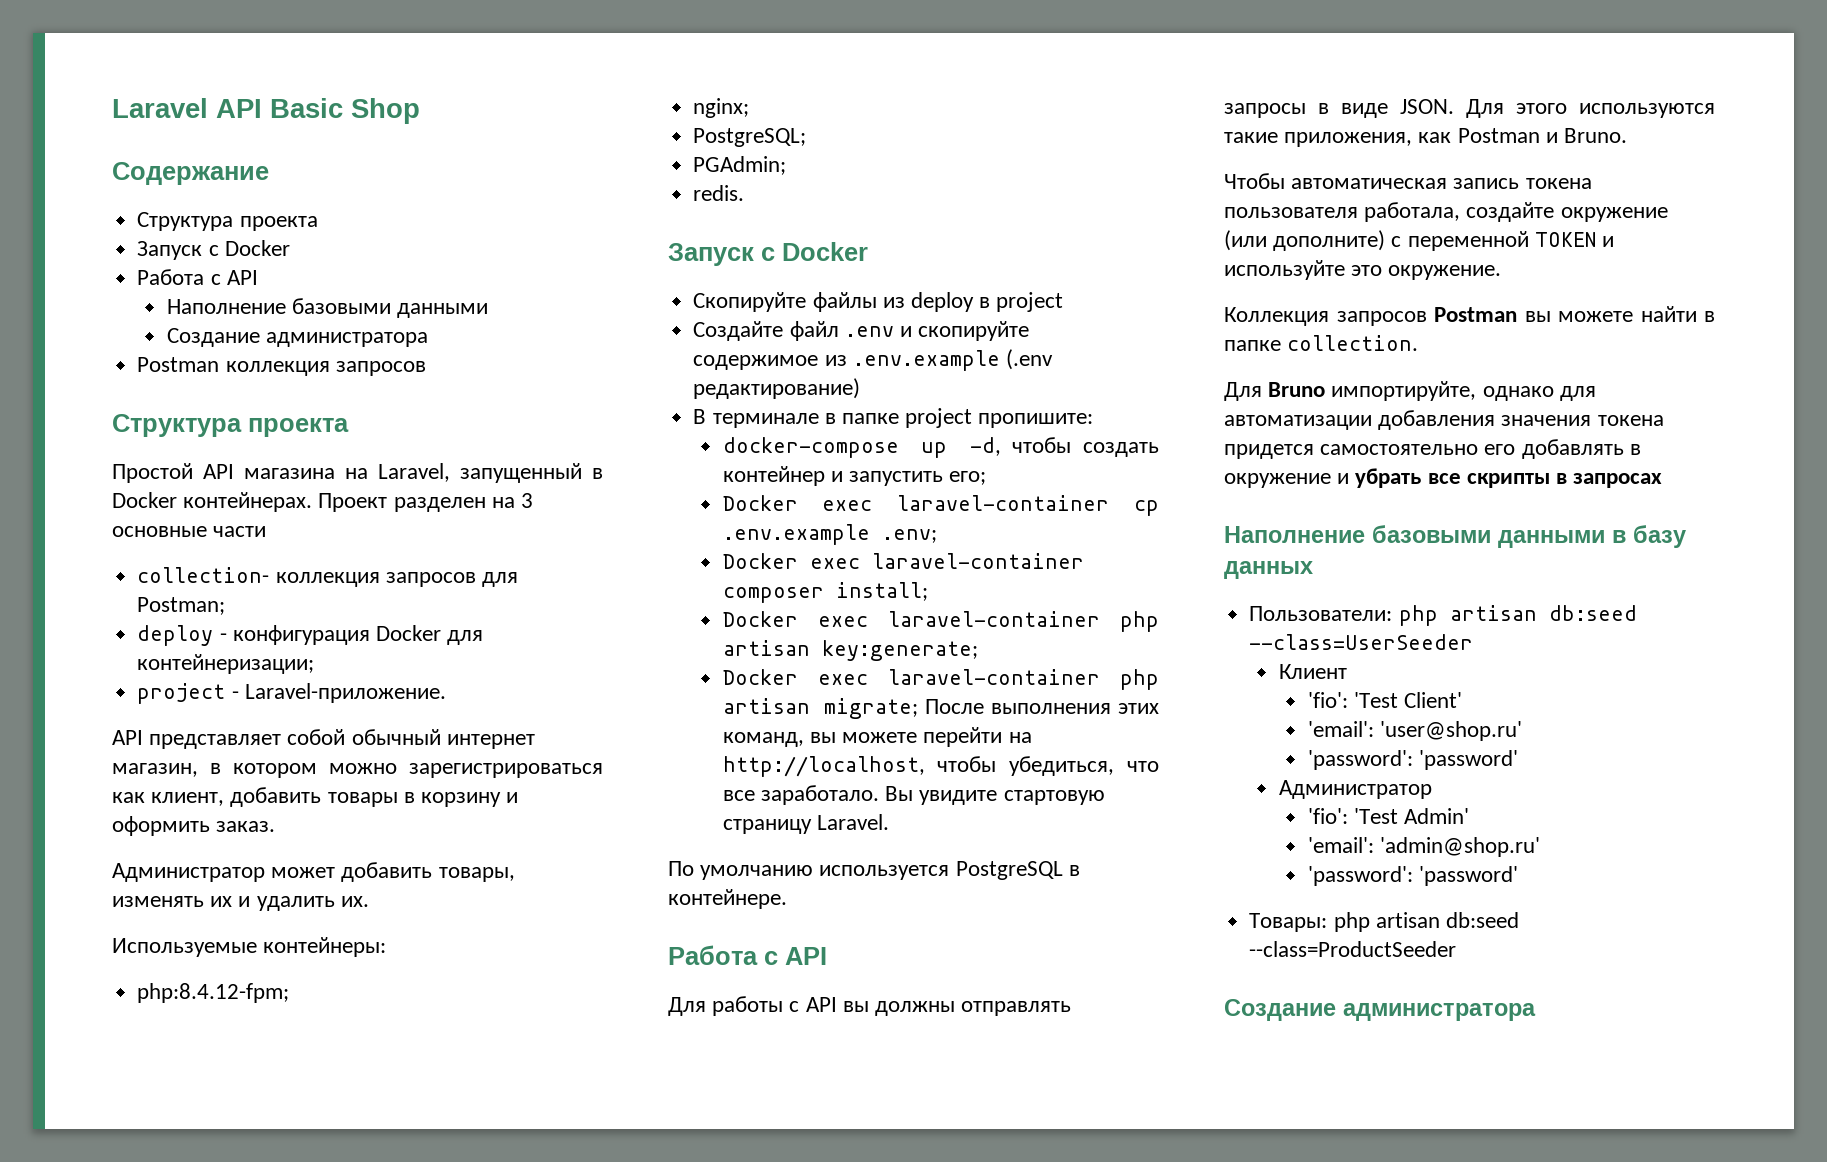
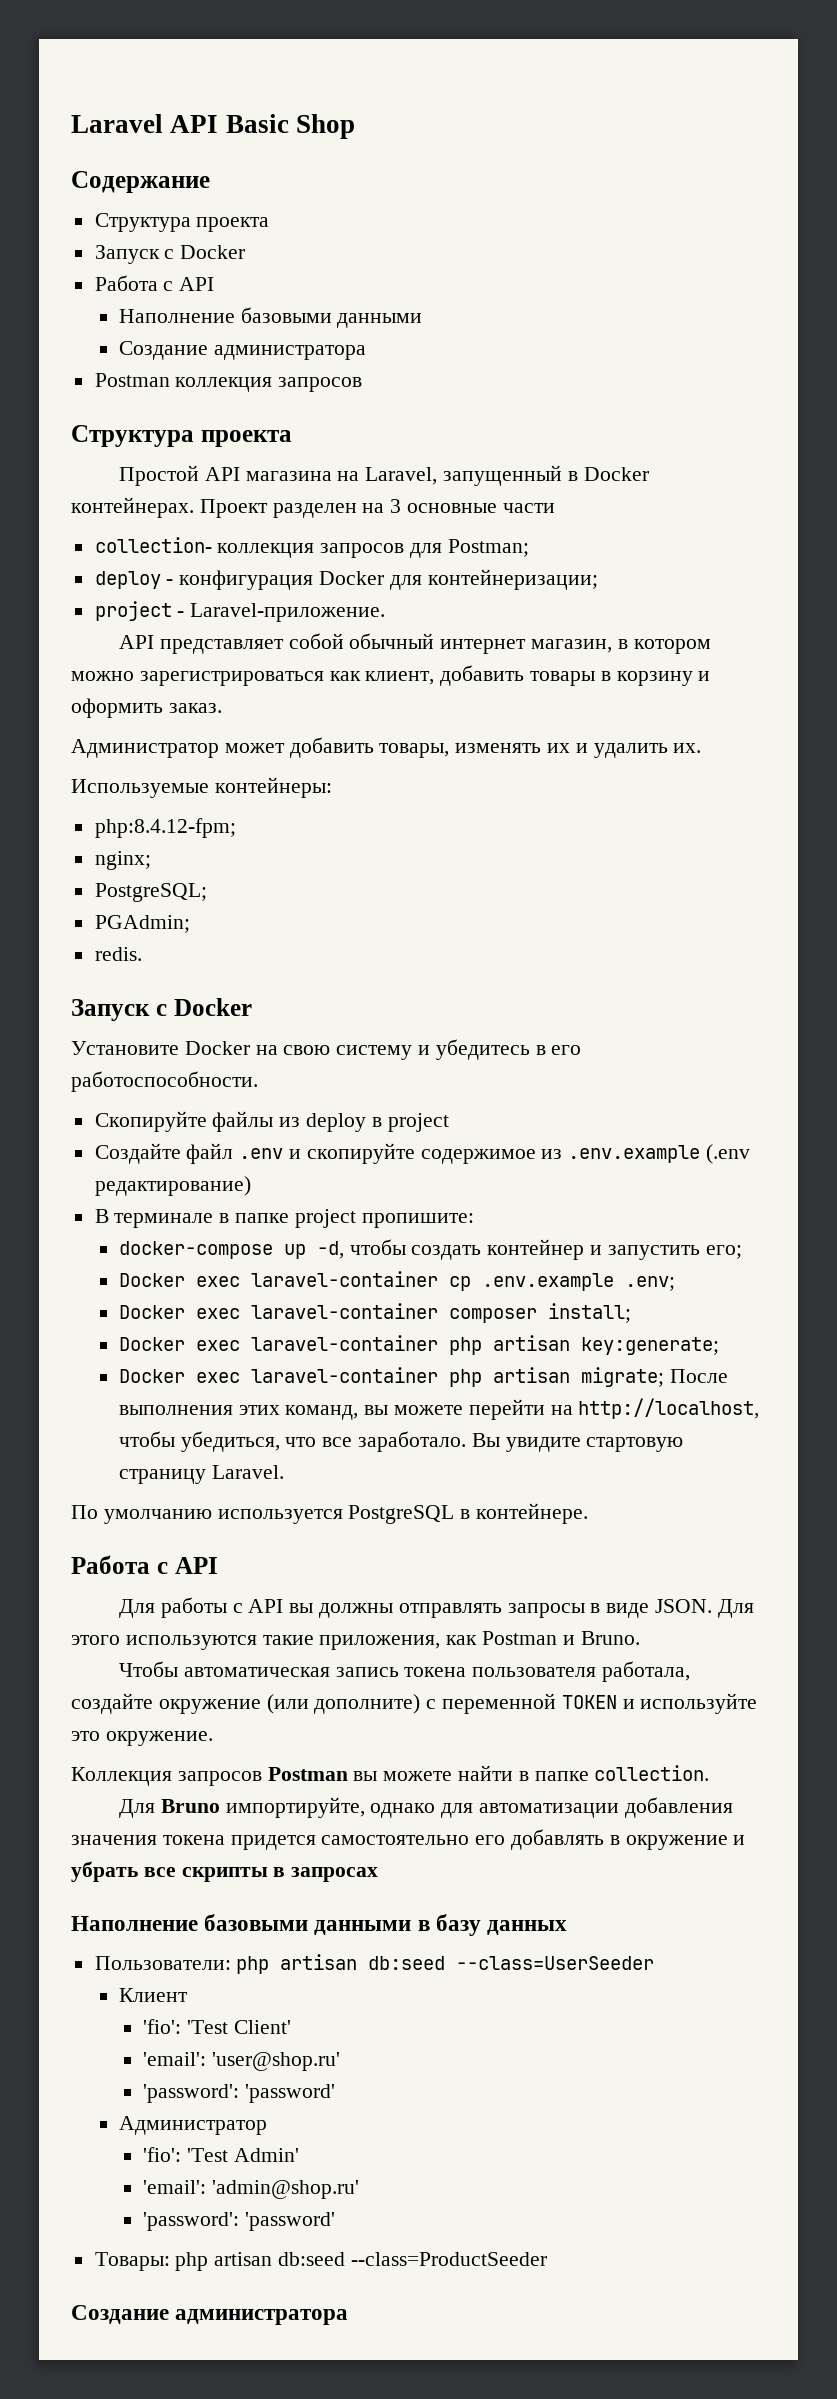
(868, 251) none -> [71,1039,582,1060] [71,1071,258,1092] // Установите Docker на свою систему и убедитесь в его работоспособности.

